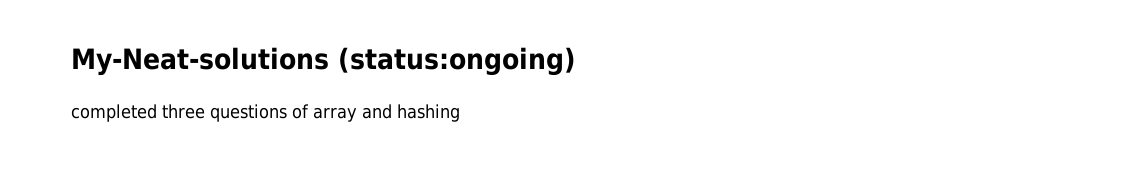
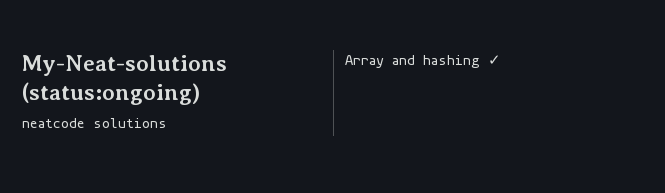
[71,104,357,122] completed three questions of array -> [22,118,167,128] [345,55,384,68] neatcode solutions // Array
(460, 113) none -> [488,55,501,65] ✓

